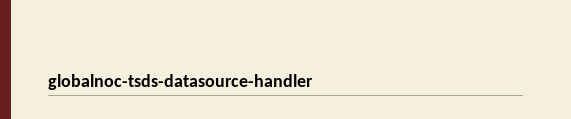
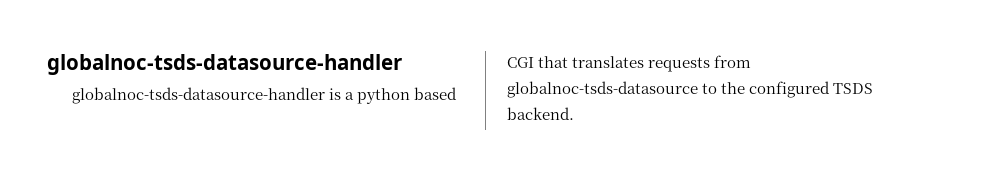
[48,74,313,90] globalnoc-tsds-datasource-handler -> [47,54,402,75] [72,87,458,104] [507,55,752,72] [507,81,874,98] [507,107,574,120] globalnoc-tsds-datasource-handler // globalnoc-tsds-datasource-handler is a python based CGI that translates requests from globalnoc-tsds-datasource to the configured TSDS backend.

